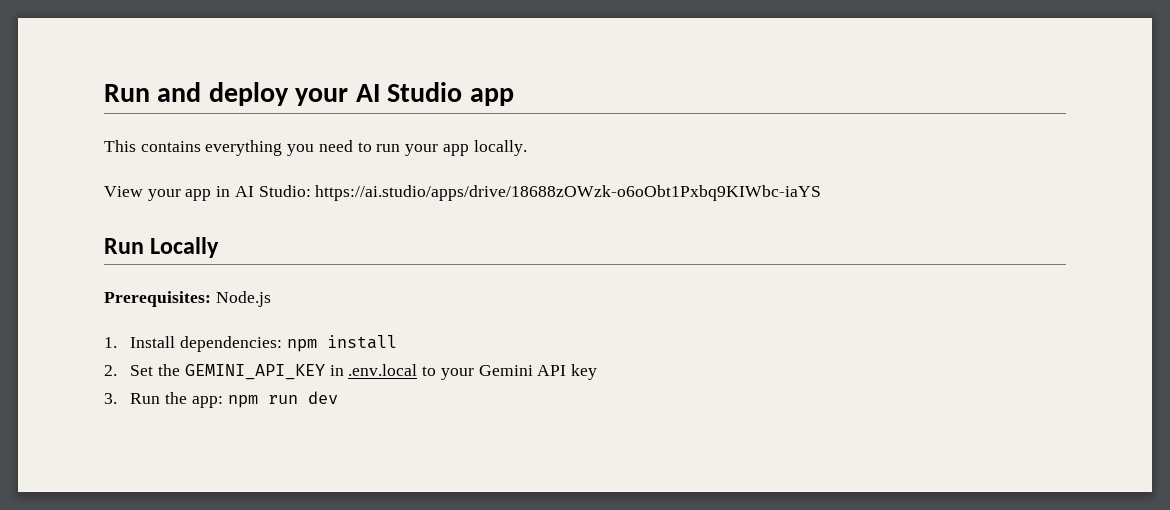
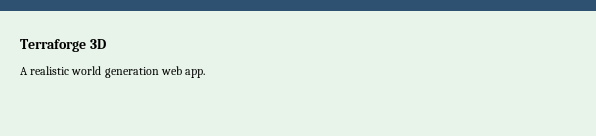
[104,82,514,106] [104,140,527,156] [104,185,822,201] [104,237,220,258] [104,291,271,307] [104,335,397,352] [104,364,597,380] [104,391,338,408] Run and deploy your AI Studio app // This contains everything you need to run your app locally. // View your app in AI Studio: https://ai.studio/apps/drive/18688zOWzk-o6oObt1Pxbq9KIWbc-iaYS // Run Locally // Prerequisites: Node.js // 1. Install dependencies: npm install // 2. Set the GEMINI_API_KEY in .env.local to your Gemini API key // 3. Run the app: npm run dev -> [20,39,106,52] [20,66,206,78] Terraforge 3D // A realistic world generation web app.

